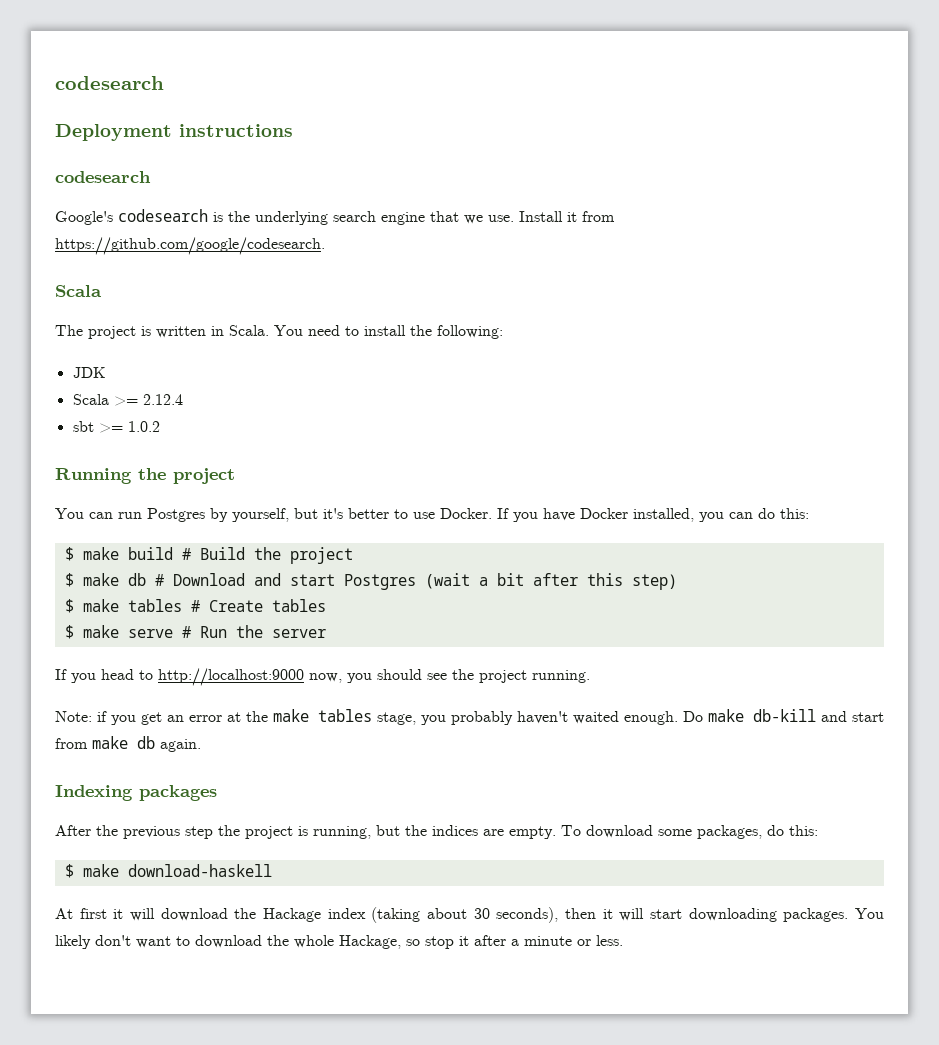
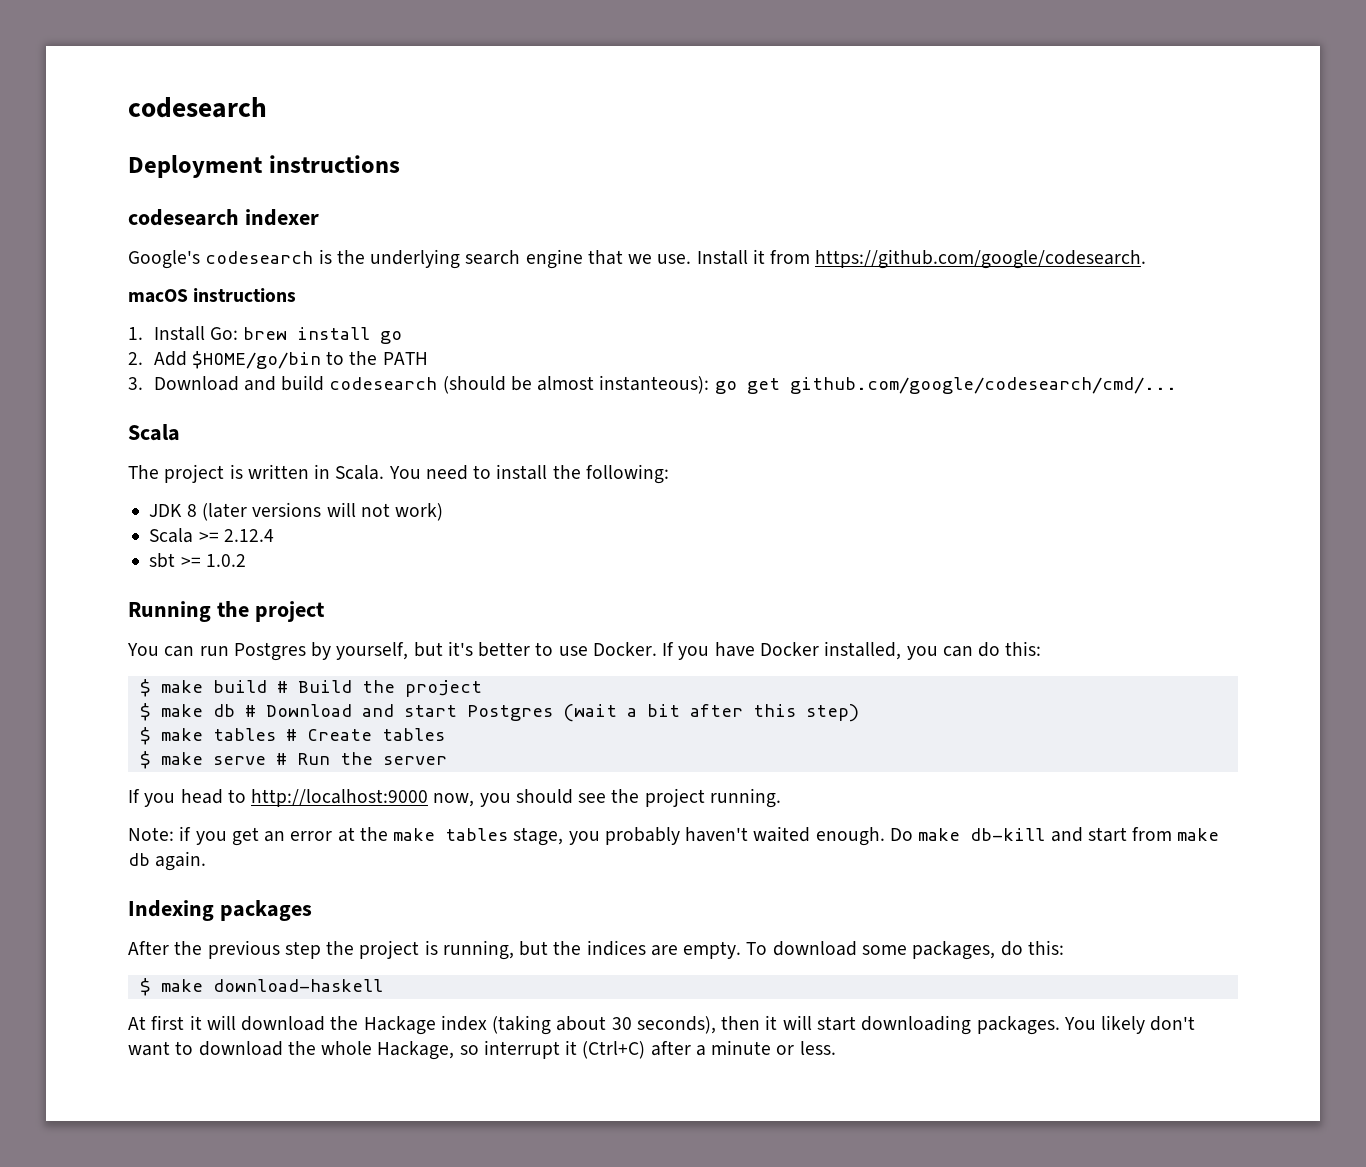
(151, 177) none -> [244,209,319,226] indexer
(325, 246) none -> [128,288,297,303] [128,326,403,344] [128,351,428,369] [128,375,1177,394] // macOS instructions // 1. Install Go: brew install go // 2. Add $HOME/go/bin to the PATH // 3. Download and build codesearch (should be almost instanteous): go get github.com/google/codesearch/cmd/...
(105, 372) none -> [186,502,444,521] 8 (later versions will not work)
[425,936,469,949] stop it -> [483,1040,646,1059] interrupt it (Ctrl+C)

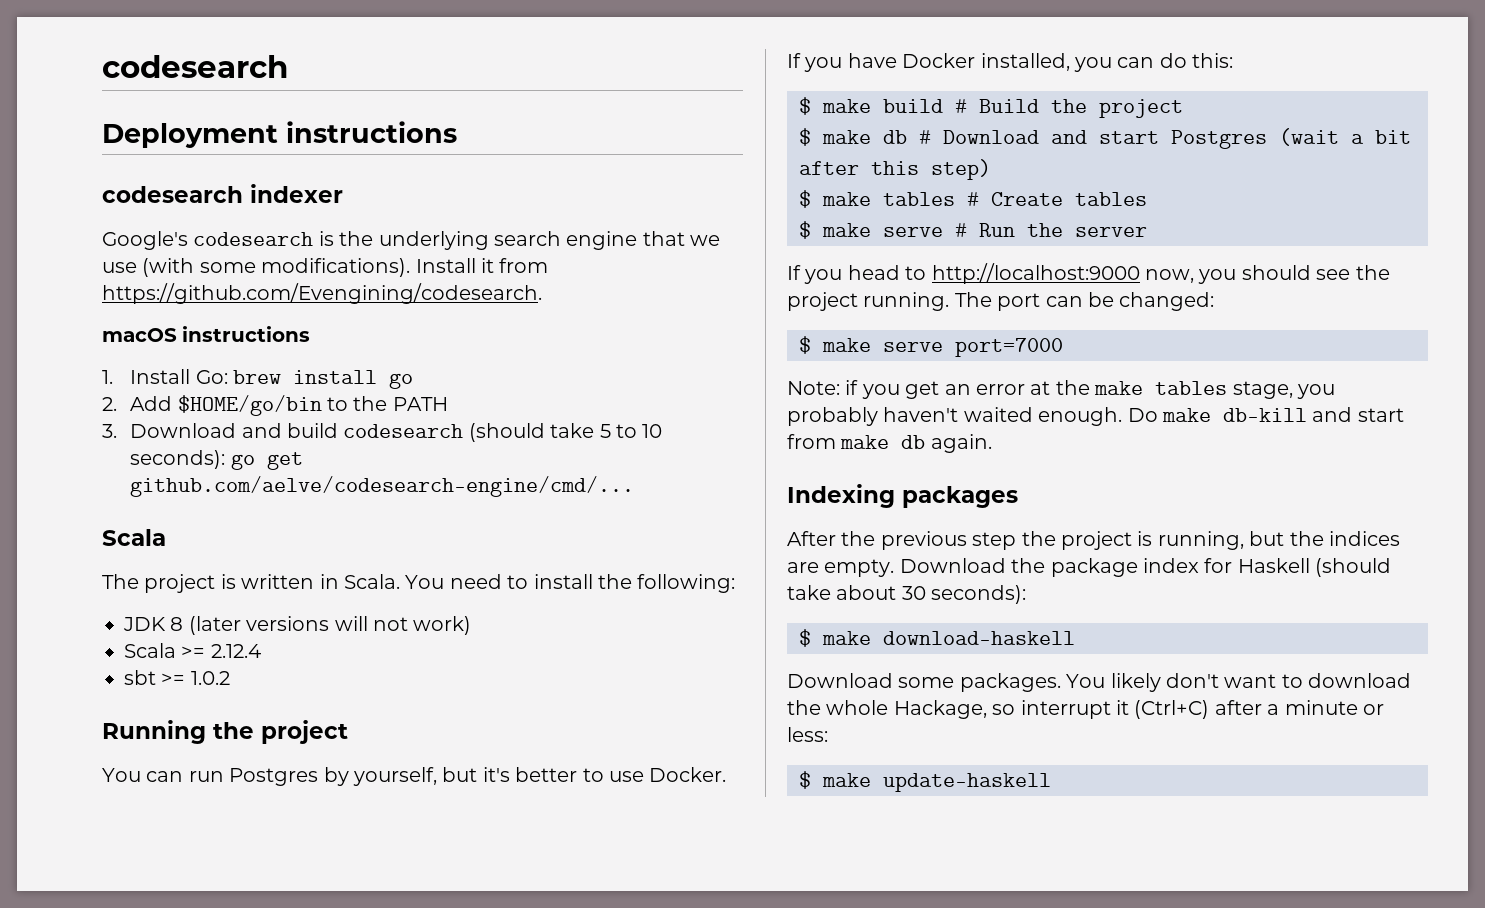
[657,254,692,264] use. -> [102,258,411,277] use (with some modifications).
[815,249,1147,269] https://github.com/google/codesearch. -> [102,283,542,304] https://github.com/Evengining/codesearch.
[510,375,710,394] be almost instanteous): -> [550,423,663,438] [130,450,226,469] take 5 to 10 seconds):
[789,377,1177,394] github.com/google/codesearch/cmd/... -> [130,476,635,497] github.com/aelve/codesearch-engine/cmd/...
(781, 798) none -> [954,292,1215,311] [799,336,1063,357] The port can be changed: // $ make serve port=7000
[746,940,1064,960] [139,978,383,996] [128,1015,972,1035] To download some packages, do this: // $ make download-haskell // At first it will download the Hackage index (taking about 30 seconds), then it will start downloading -> [899,558,1392,577] [787,585,1027,604] [799,629,1075,647] [787,673,955,688] Download the package index for Haskell (should take about 30 seconds): // $ make download-haskell // Download some
[799,1041,836,1055] less. -> [787,727,828,742] [799,771,1051,792] less: // $ make update-haskell

